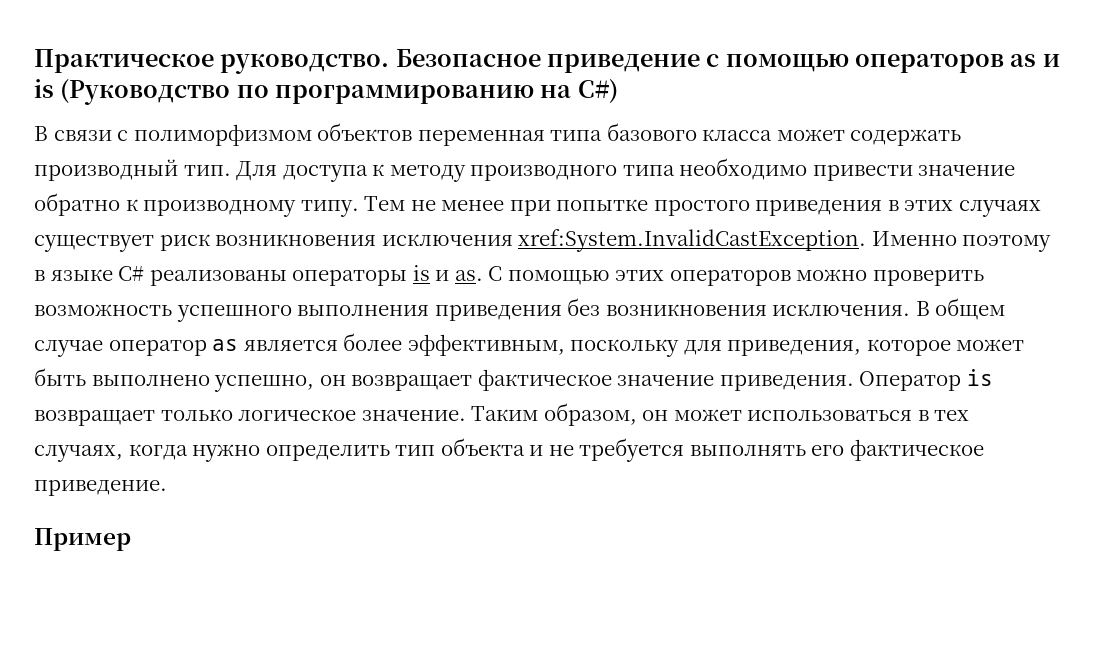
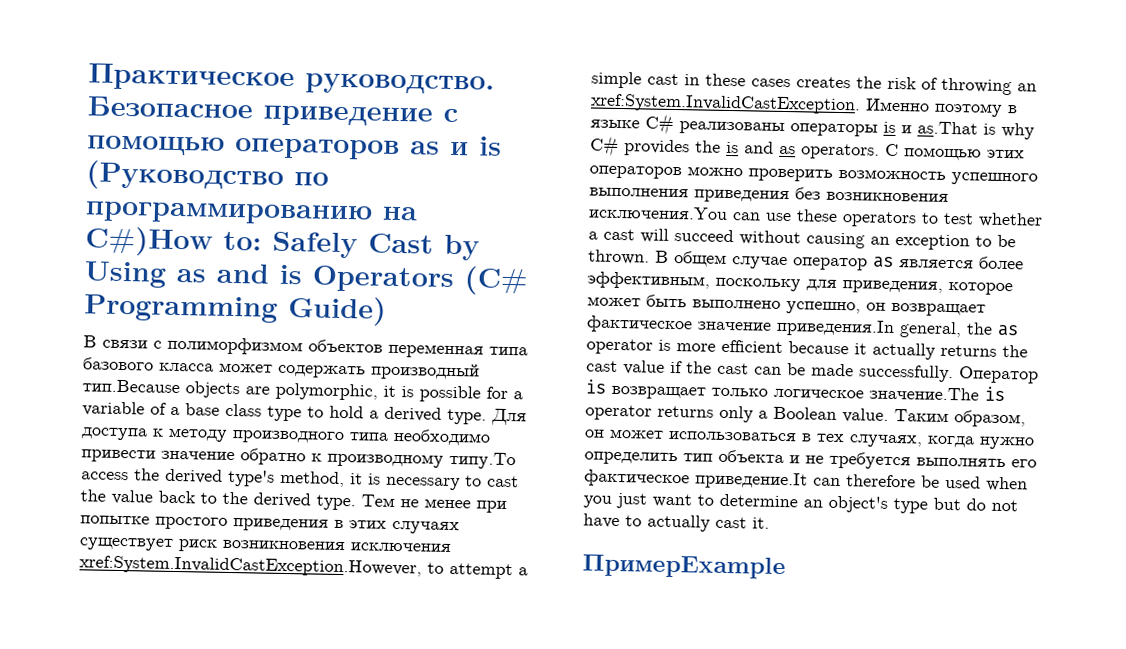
[577,78,618,103] C#) -> [85,226,480,261] [84,261,529,296] [84,294,387,326] C#)How to: Safely Cast by Using as and is Operators (C# Programming Guide)
[183,165,231,176] тип. -> [82,379,523,403] [82,401,487,425] тип.Because objects are polymorphic, it is possible for a variable of a base class type to hold a derived type.
[300,200,359,217] типу. -> [449,451,516,470] [81,468,519,491] [80,489,356,511] типу.To access the derived type's method, it is necessary to cast the value back to the derived type.
(513, 240) none -> [79,555,528,580] [591,71,1037,96] xref:System.InvalidCastException.However, to attempt a simple cast in these cases creates the risk of throwing an
[454,270,483,281] as. -> [917,121,1035,140] [590,135,880,160] as.That is why C# provides the is and as operators.
[772,304,911,316] исключения. -> [588,205,1043,228] [588,228,1016,251] [588,249,650,265] исключения.You can use these operators to test whether a cast will succeed without causing an exception to be thrown.
[719,375,854,391] приведения. -> [776,318,1019,339] [586,338,1028,360] [586,360,954,383] приведения.In general, the as operator is more efficient because it actually returns the cast value if the cast can be made successfully.
[361,410,466,421] значение. -> [869,386,1005,402] [585,404,889,423] значение.The is operator returns only a Boolean value.
[34,480,167,496] [34,528,131,551] приведение. // Пример -> [695,471,1028,492] [583,493,1018,514] [583,513,770,532] [582,554,786,580] приведение.It can therefore be used when you just want to determine an object's type but do not have to actually cast it. // ПримерExample

